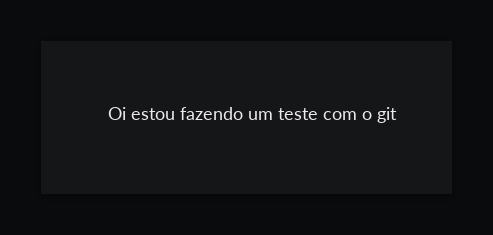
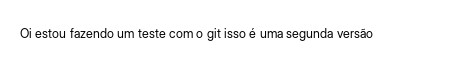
(397, 115) none -> [224,28,373,41] isso é uma segunda versão

